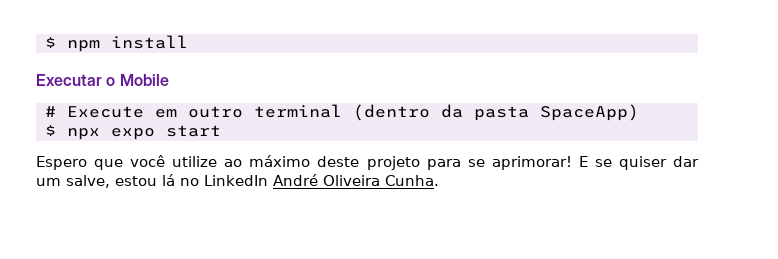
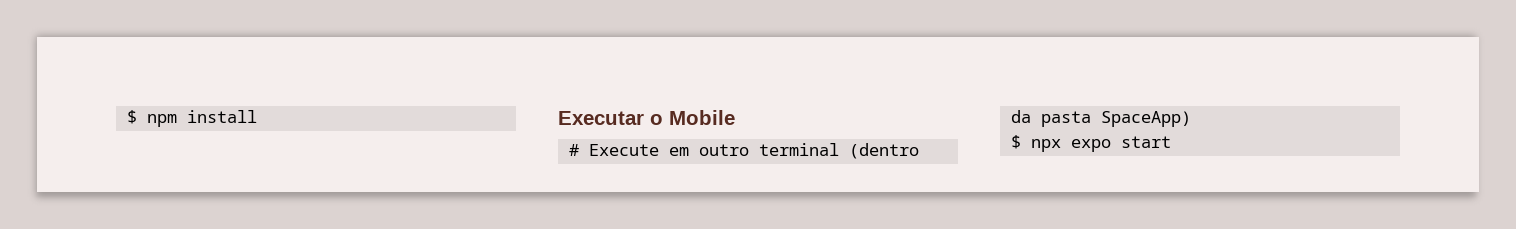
[36,155,699,170] [36,174,439,188] // Espero que você utilize ao máximo deste projeto para se aprimorar! E se quiser dar um salve, estou lá no LinkedIn André Oliveira Cunha. -> (1171, 142) none

